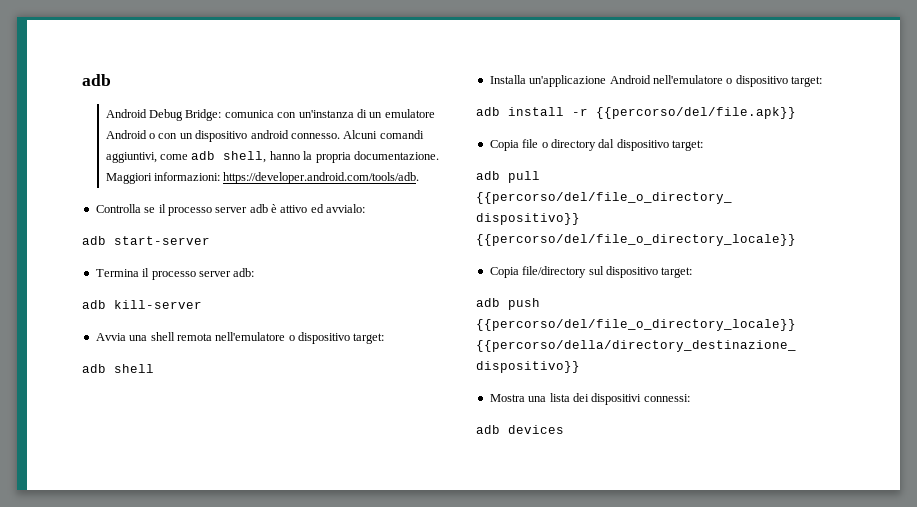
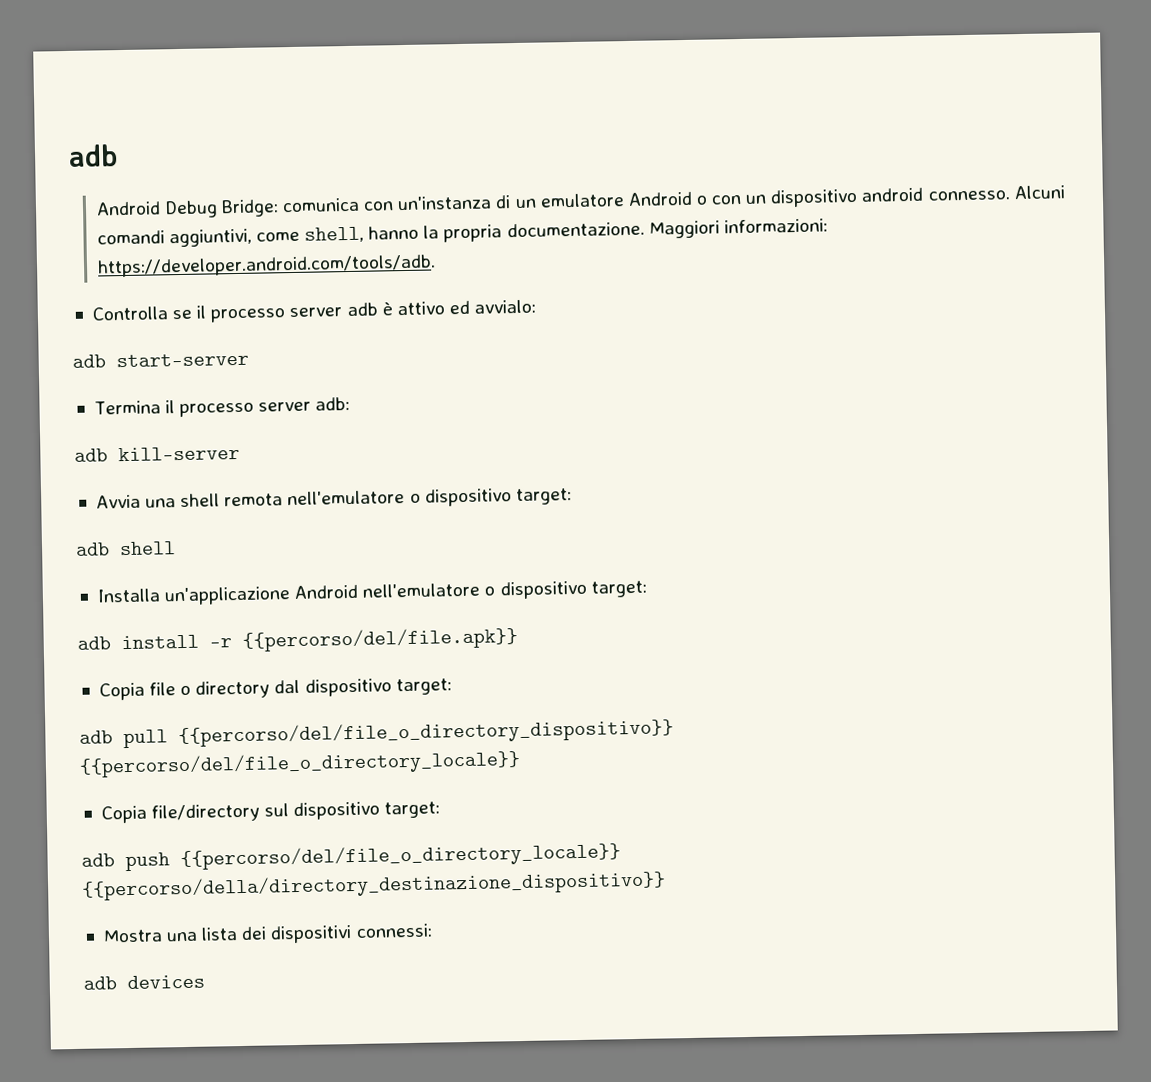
[191,151,216,160] adb -> (300, 236) none

